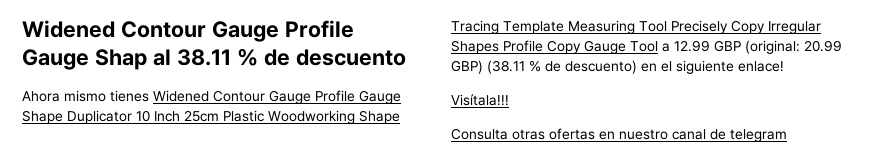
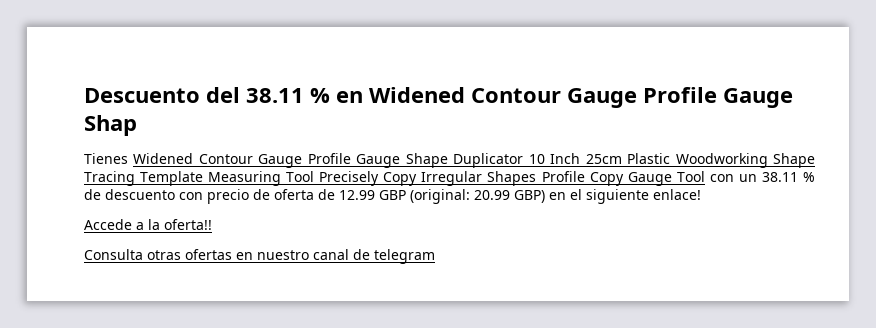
(22, 29) none -> [84,87,363,103] Descuento del 38.11 % en
[152,48,406,66] [22,90,149,102] al 38.11 % de descuento // Ahora mismo tienes -> [84,153,128,164] // Tienes
[662,43,670,52] a -> [709,172,816,182] [84,189,335,204] con un 38.11 % de descuento con precio de oferta de
[487,60,637,74] (38.11 % de descuento) -> (545, 196) none
[451,94,509,106] Visítala!!! -> [84,219,212,230] Accede a la oferta!!

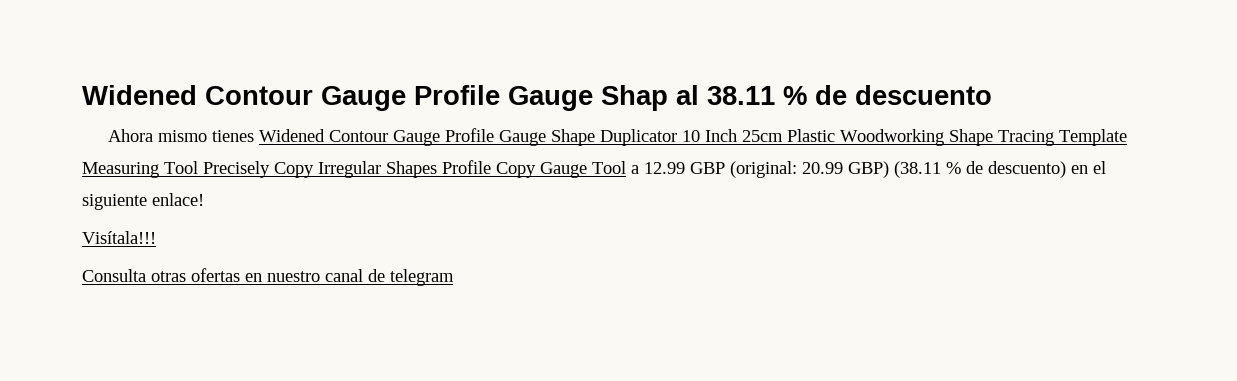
[84,87,363,103] Descuento del 38.11 % en -> (82, 95) none
[84,153,128,164] // Tienes -> [676,85,992,105] [108,129,255,142] al 38.11 % de descuento // Ahora mismo tienes
[709,172,816,182] [84,189,335,204] con un 38.11 % de descuento con precio de oferta de -> [631,165,639,174] a
(545, 196) none -> [894,161,1066,178] (38.11 % de descuento)
[84,219,212,230] Accede a la oferta!! -> [82,231,156,244] Visítala!!!

